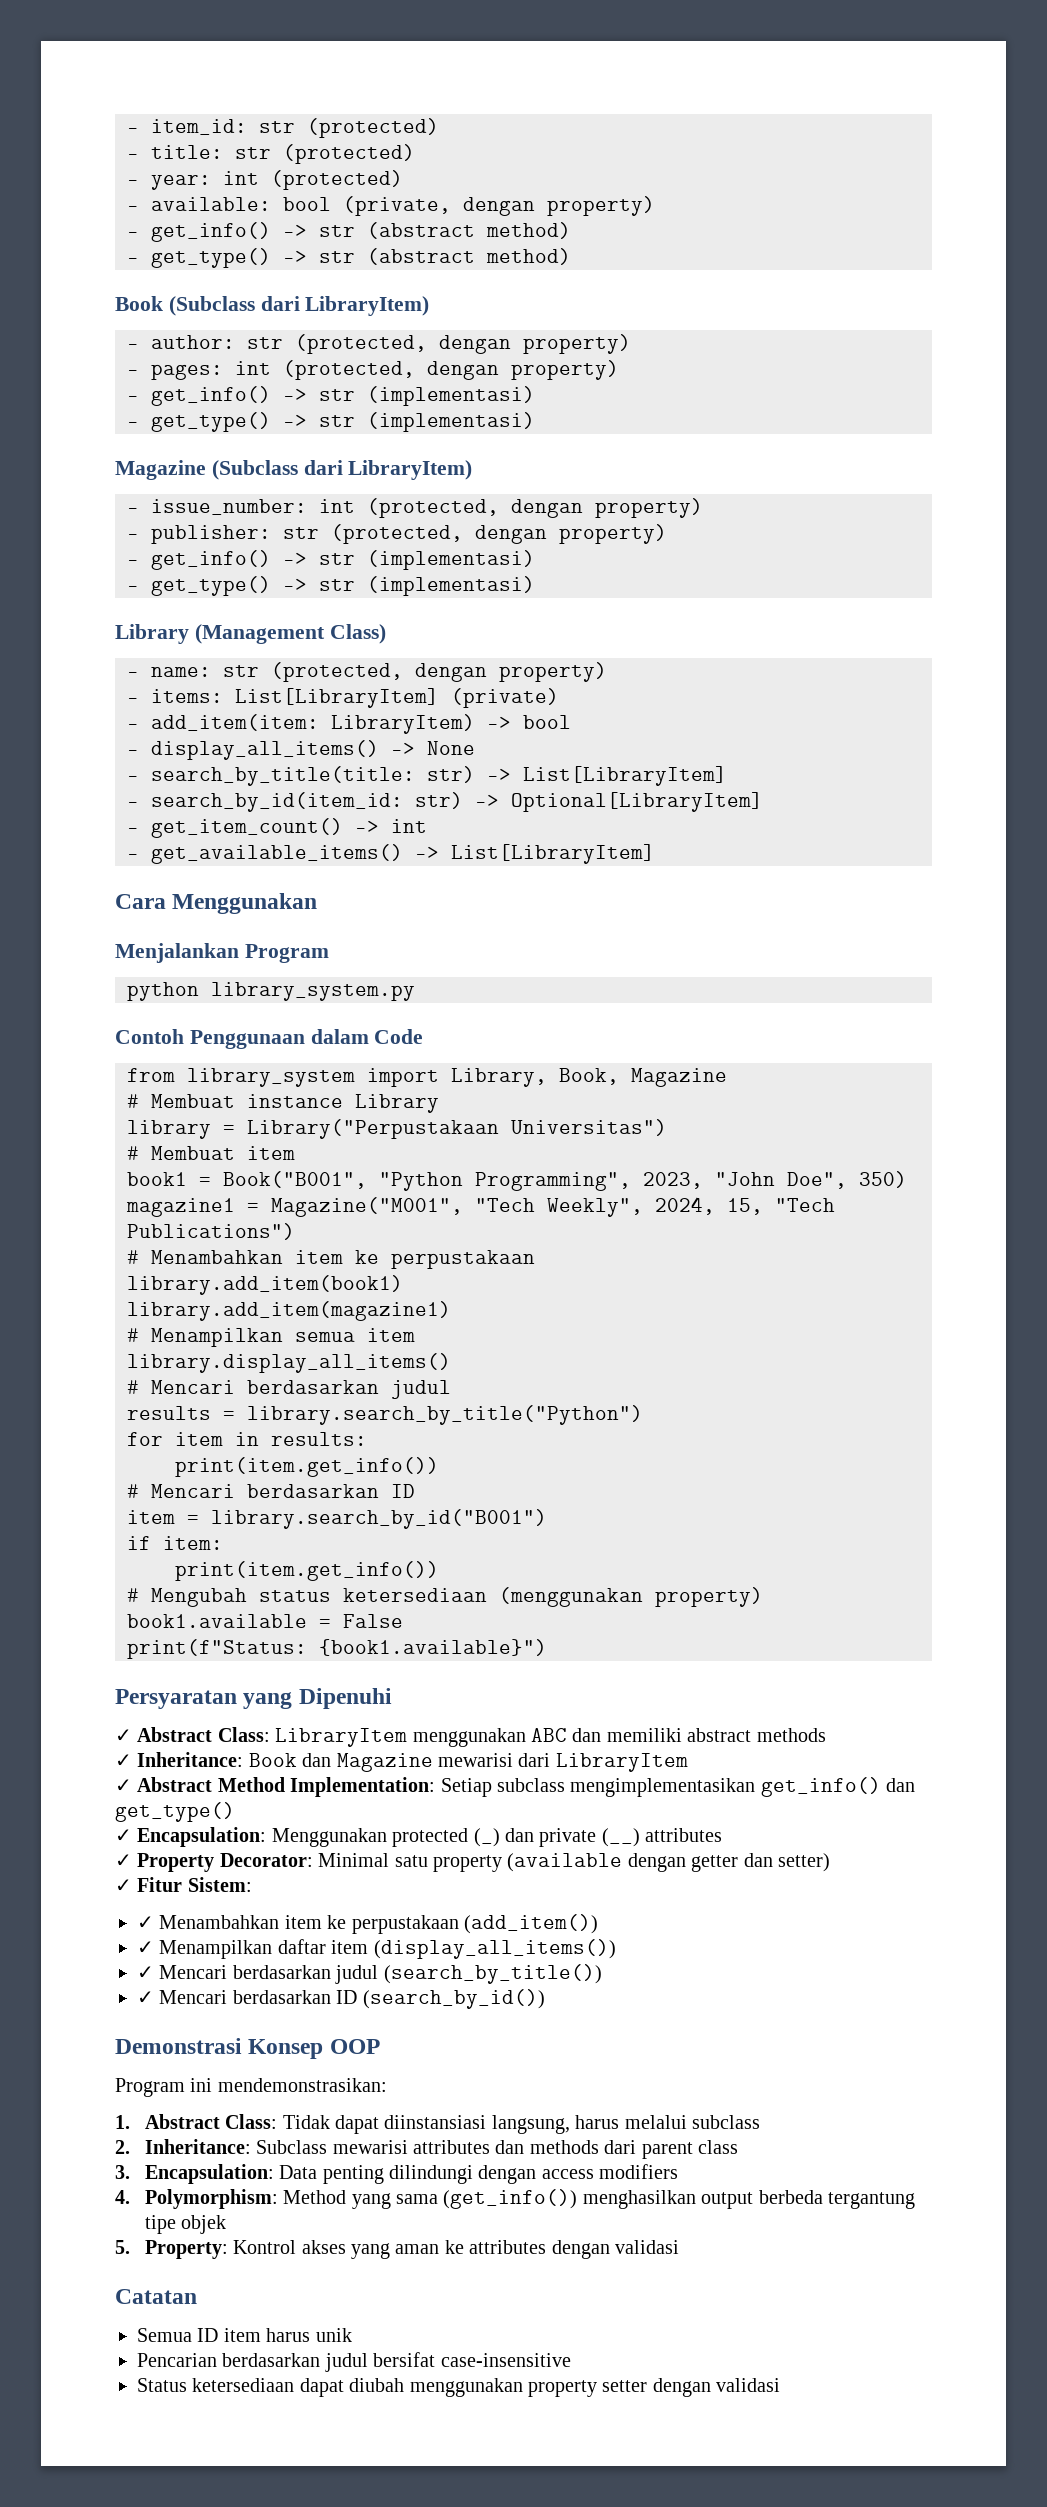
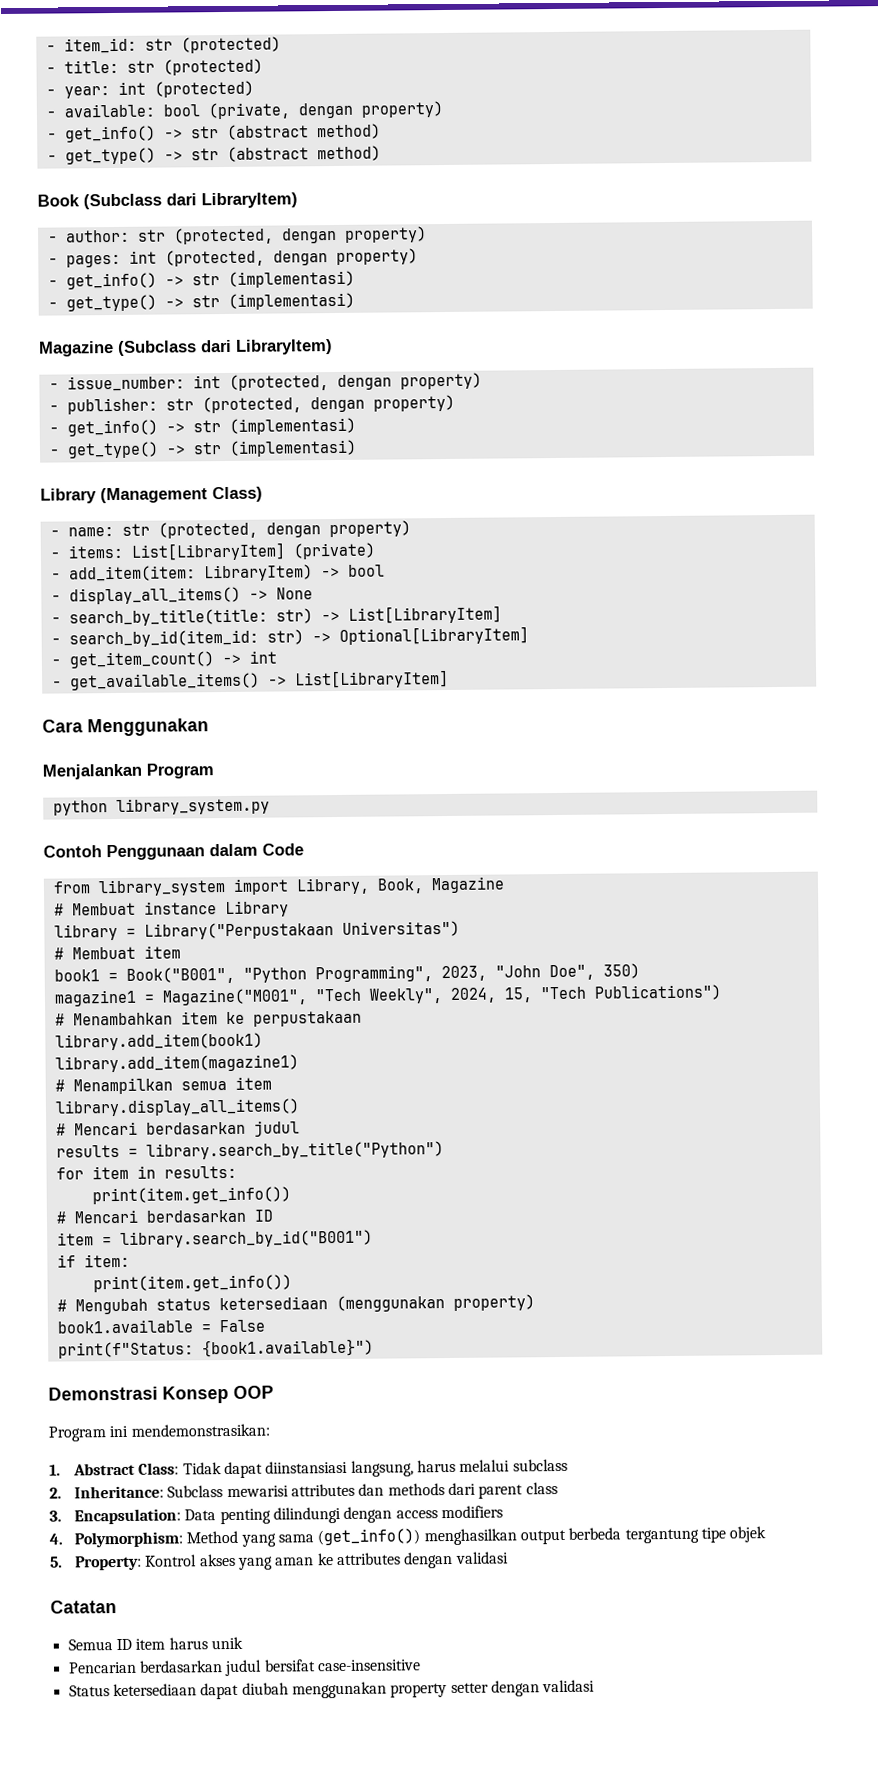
[115,1688,392,1709] [115,1727,826,1747] [115,1752,688,1772] [115,1777,916,1797] [115,1802,235,1822] [115,1827,723,1847] [115,1853,830,1872] [115,1877,252,1892] [137,1914,598,1934] [137,1939,616,1959] [137,1964,602,1984] [137,1989,545,2009] // Persyaratan yang Dipenuhi // ✓ Abstract Class: LibraryItem menggunakan ABC dan memiliki abstract methods // ✓ Inheritance: Book dan Magazine mewarisi dari LibraryItem // ✓ Abstract Method Implementation: Setiap subclass mengimplementasikan get_info() dan get_type() // ✓ Encapsulation: Menggunakan protected (_) dan private (__) attributes // ✓ Property Decorator: Minimal satu property (available dengan getter dan setter) // ✓ Fitur Sistem: // ✓ Menambahkan item ke perpustakaan (add_item()) // ✓ Menampilkan daftar item (display_all_items()) // ✓ Mencari berdasarkan judul (search_by_title()) // ✓ Mencari berdasarkan ID (search_by_id()) -> (374, 1348) none

